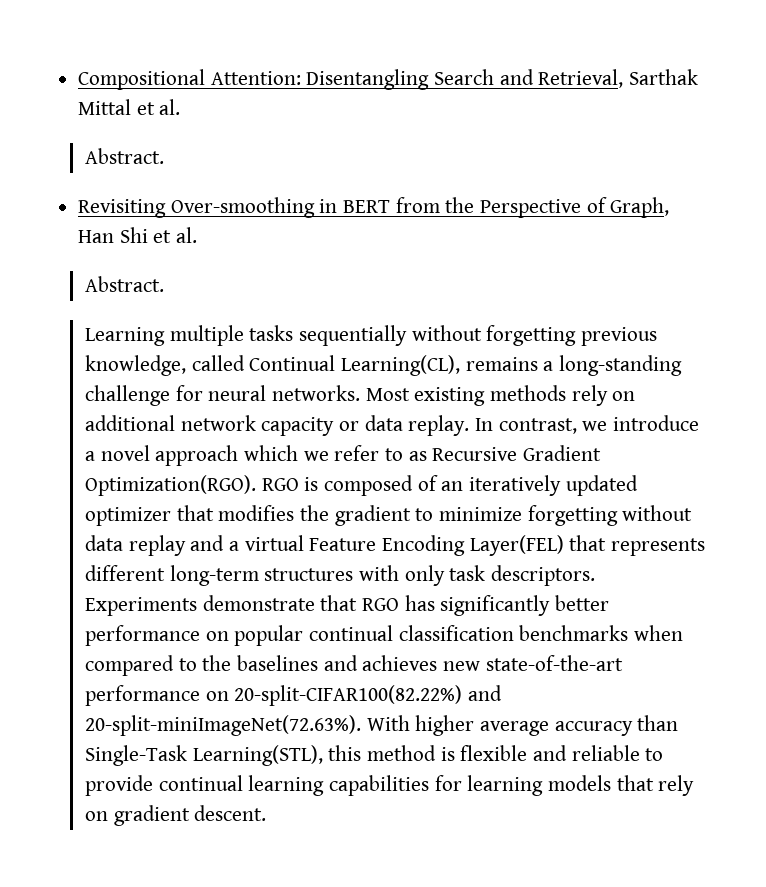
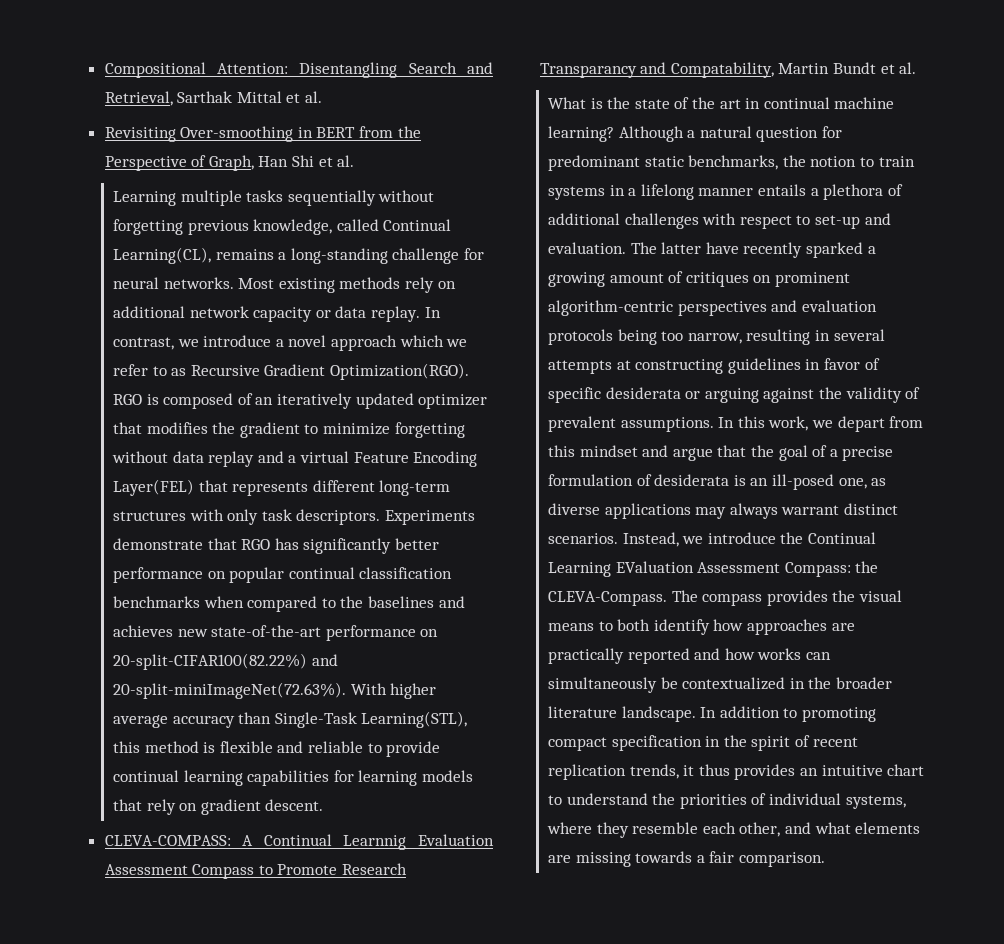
[85,148,165,164] // Abstract. -> (323, 97) none
[85,276,165,292] // Abstract. -> (355, 161) none
(267, 813) none -> [104,834,494,850] [104,863,408,879] [539,62,917,78] [548,97,895,109] [548,126,843,142] [548,155,915,171] [548,184,903,200] [548,213,891,229] [548,242,876,258] [548,271,851,287] [548,300,877,316] [548,329,885,345] [548,358,880,374] [548,387,921,403] [548,416,924,432] [548,445,894,461] [548,474,887,490] [548,503,899,519] [548,532,877,547] [548,561,879,577] [548,590,903,606] [548,619,855,635] [548,648,832,664] [548,677,893,693] [548,706,877,722] [548,735,858,751] [548,764,925,780] [548,793,906,809] [547,822,921,838] [548,851,826,867] // CLEVA-COMPASS: A Continual Learnnig Evaluation Assessment Compass to Promote Research Transparancy and Compatability, Martin Bundt et al. // What is the state of the art in continual machine learning? Although a natural question for predominant static benchmarks, the notion to train systems in a lifelong manner entails a plethora of additional challenges with respect to set-up and evaluation. The latter have recently sparked a growing amount of critiques on prominent algorithm-centric perspectives and evaluation protocols being too narrow, resulting in several attempts at constructing guidelines in favor of specific desiderata or arguing against the validity of prevalent assumptions. In this work, we depart from this mindset and argue that the goal of a precise formulation of desiderata is an ill-posed one, as diverse applications may always warrant distinct scenarios. Instead, we introduce the Continual Learning EValuation Assessment Compass: the CLEVA-Compass. The compass provides the visual means to both identify how approaches are practically reported and how works can simultaneously be contextualized in the broader literature landscape. In addition to promoting compact specification in the spirit of recent replication trends, it thus provides an intuitive chart to understand the priorities of individual systems, where they resemble each other, and what elements are missing towards a fair comparison.

